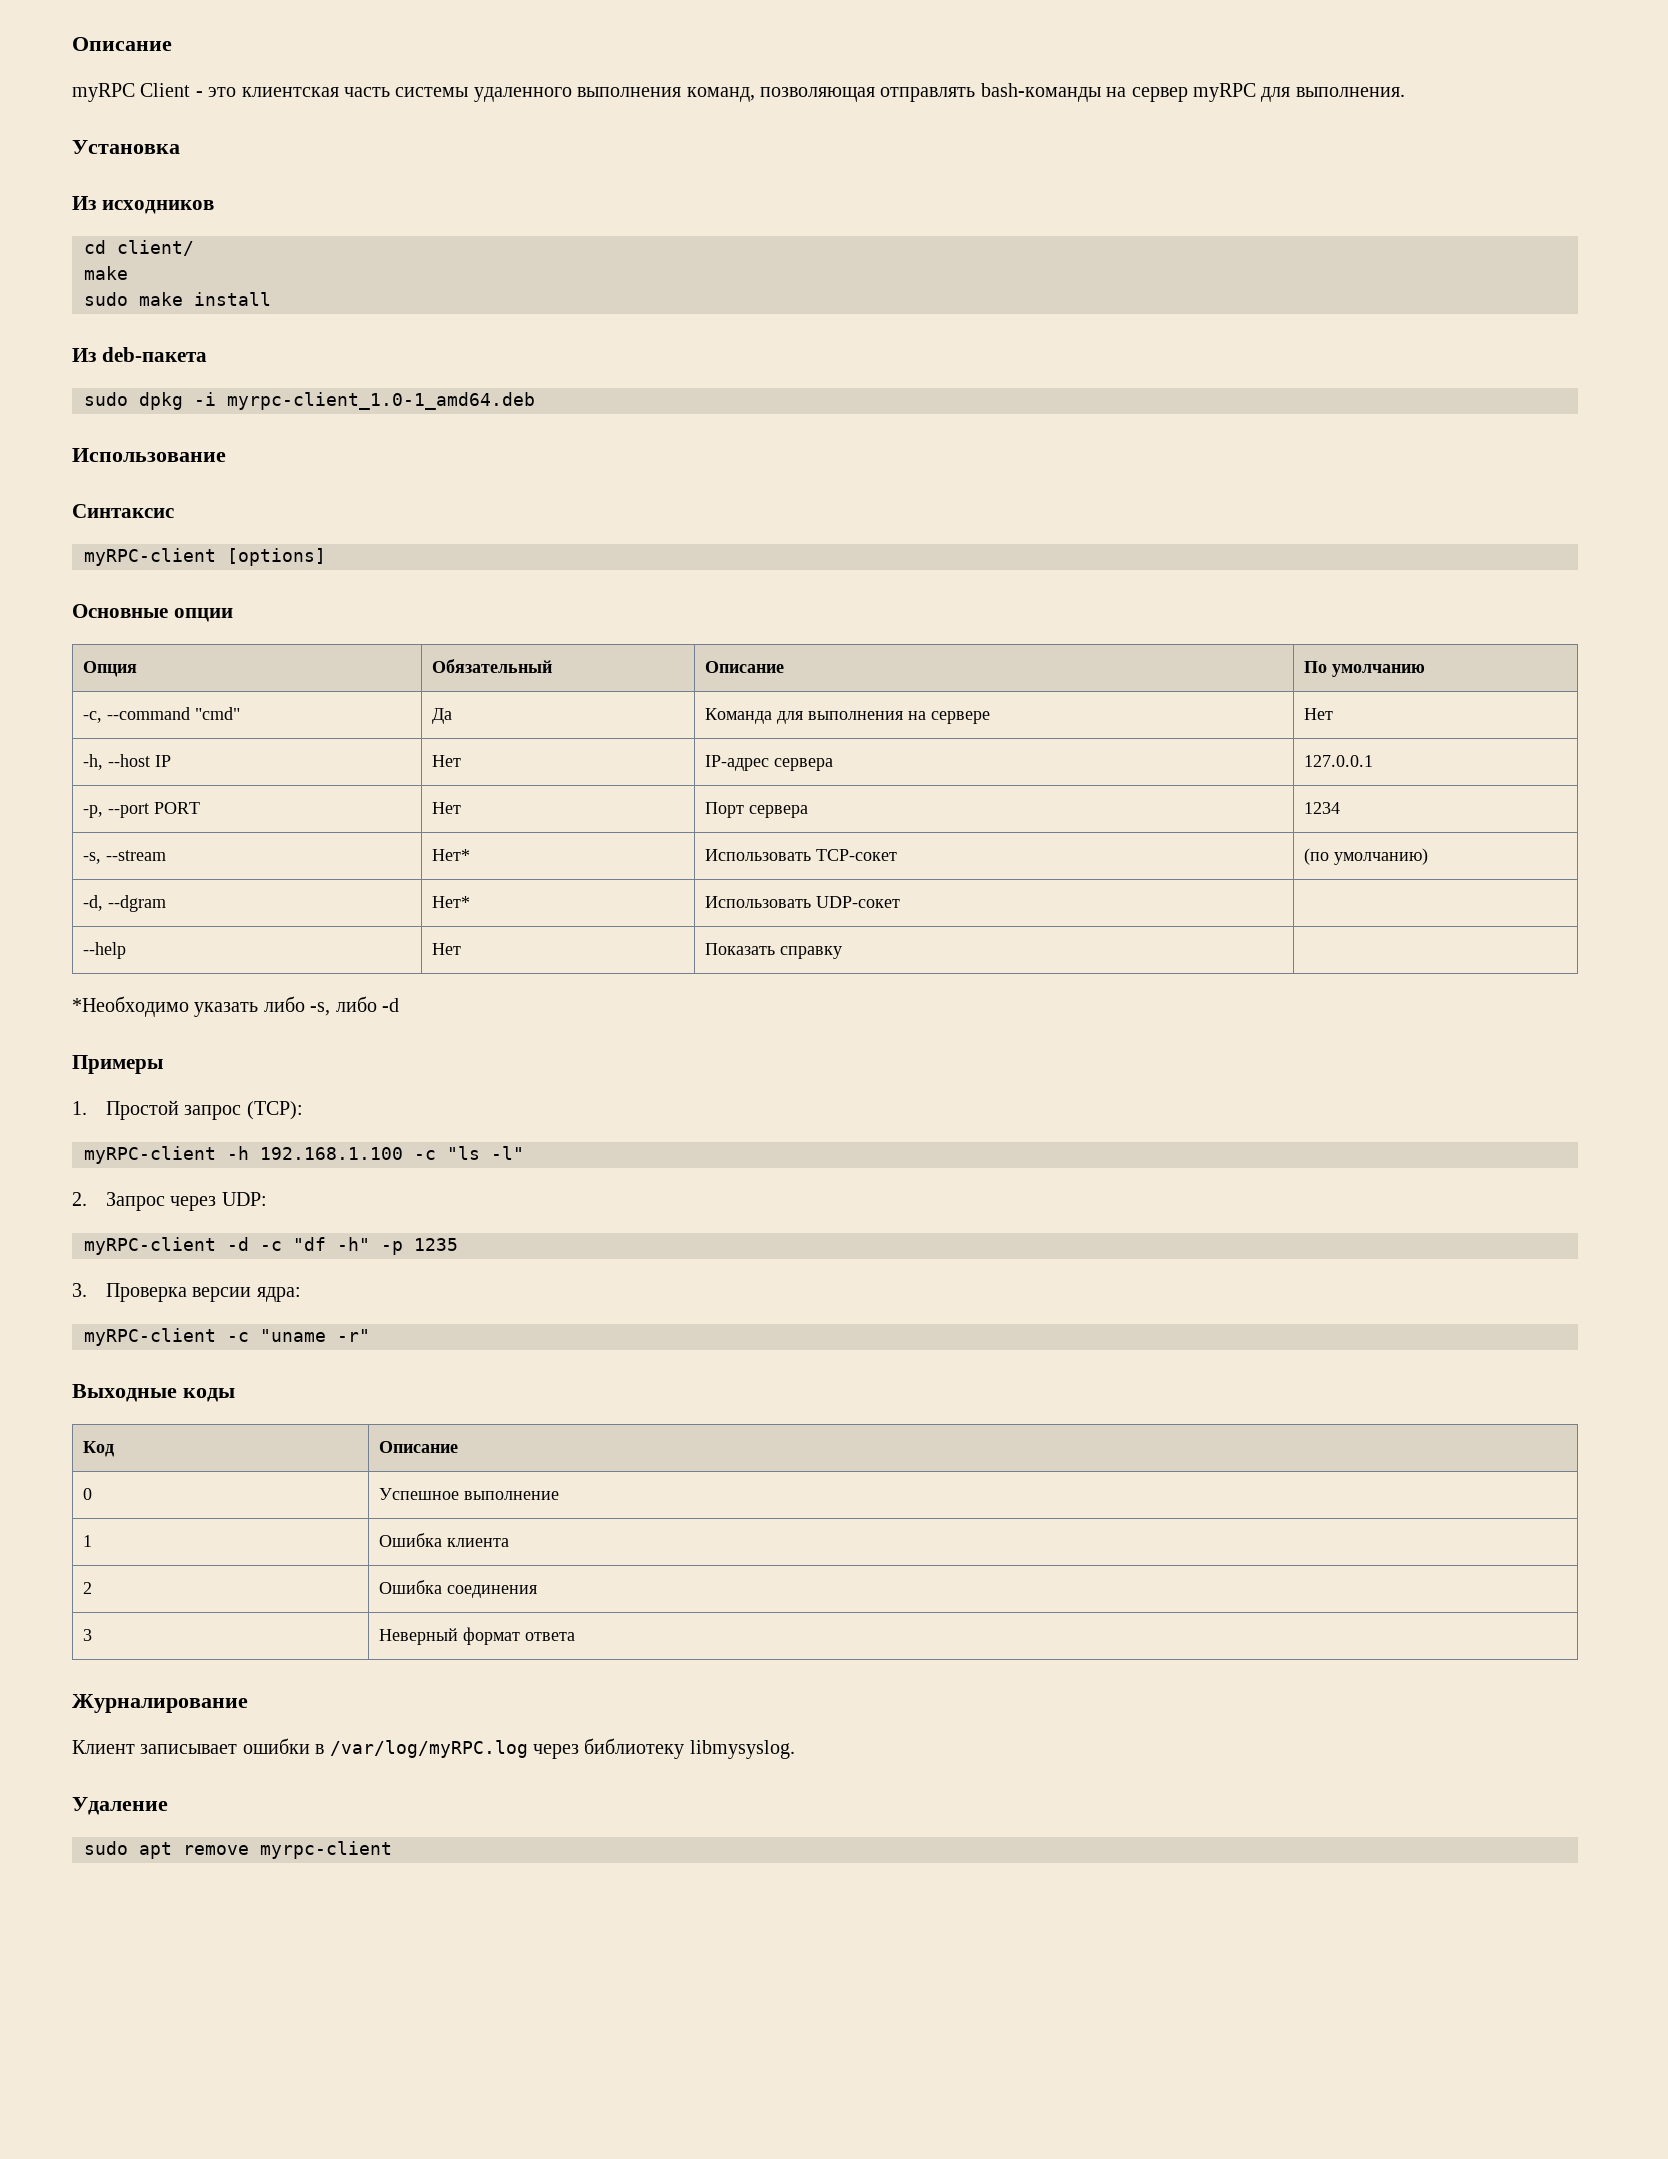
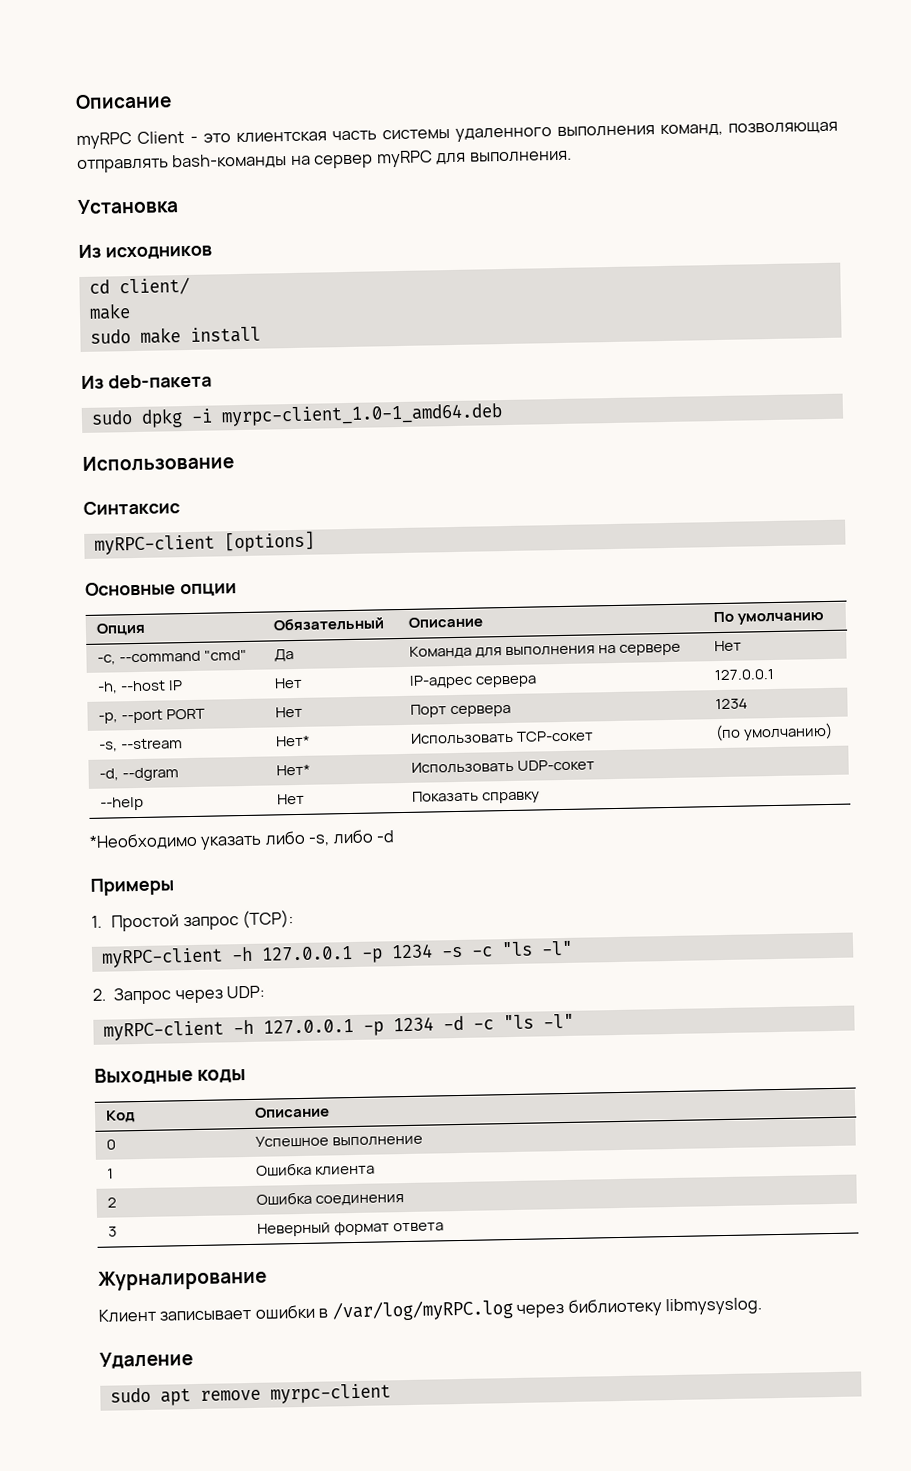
[260,1147,403,1160] 192.168.1.100 -> [260,943,463,963] 127.0.0.1 -p 1234 -s
[227,1237,458,1255] [72,1283,301,1302] [84,1328,370,1346] -d -c "df -h" -p 1235 // 3. Проверка версии ядра: // myRPC-client -c "uname -r" -> [232,1013,574,1036] -h 127.0.0.1 -p 1234 -d -c "ls -l"

